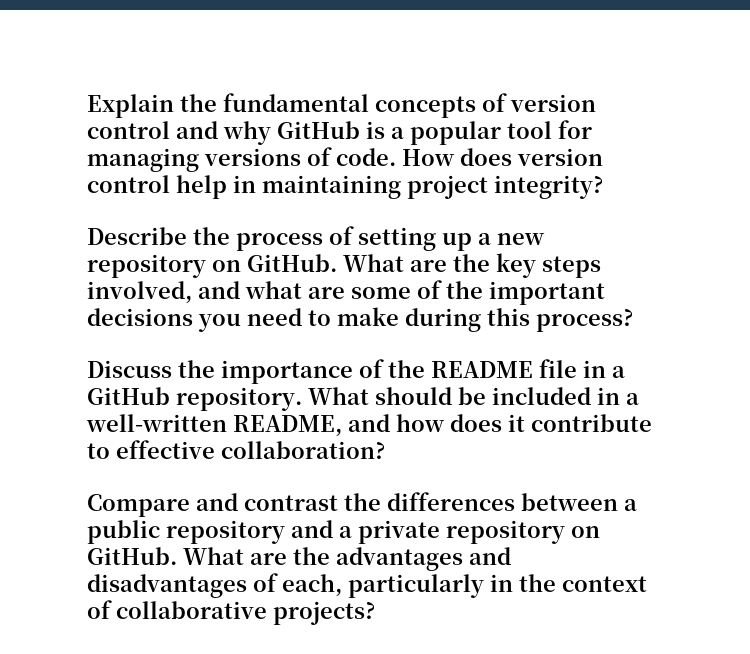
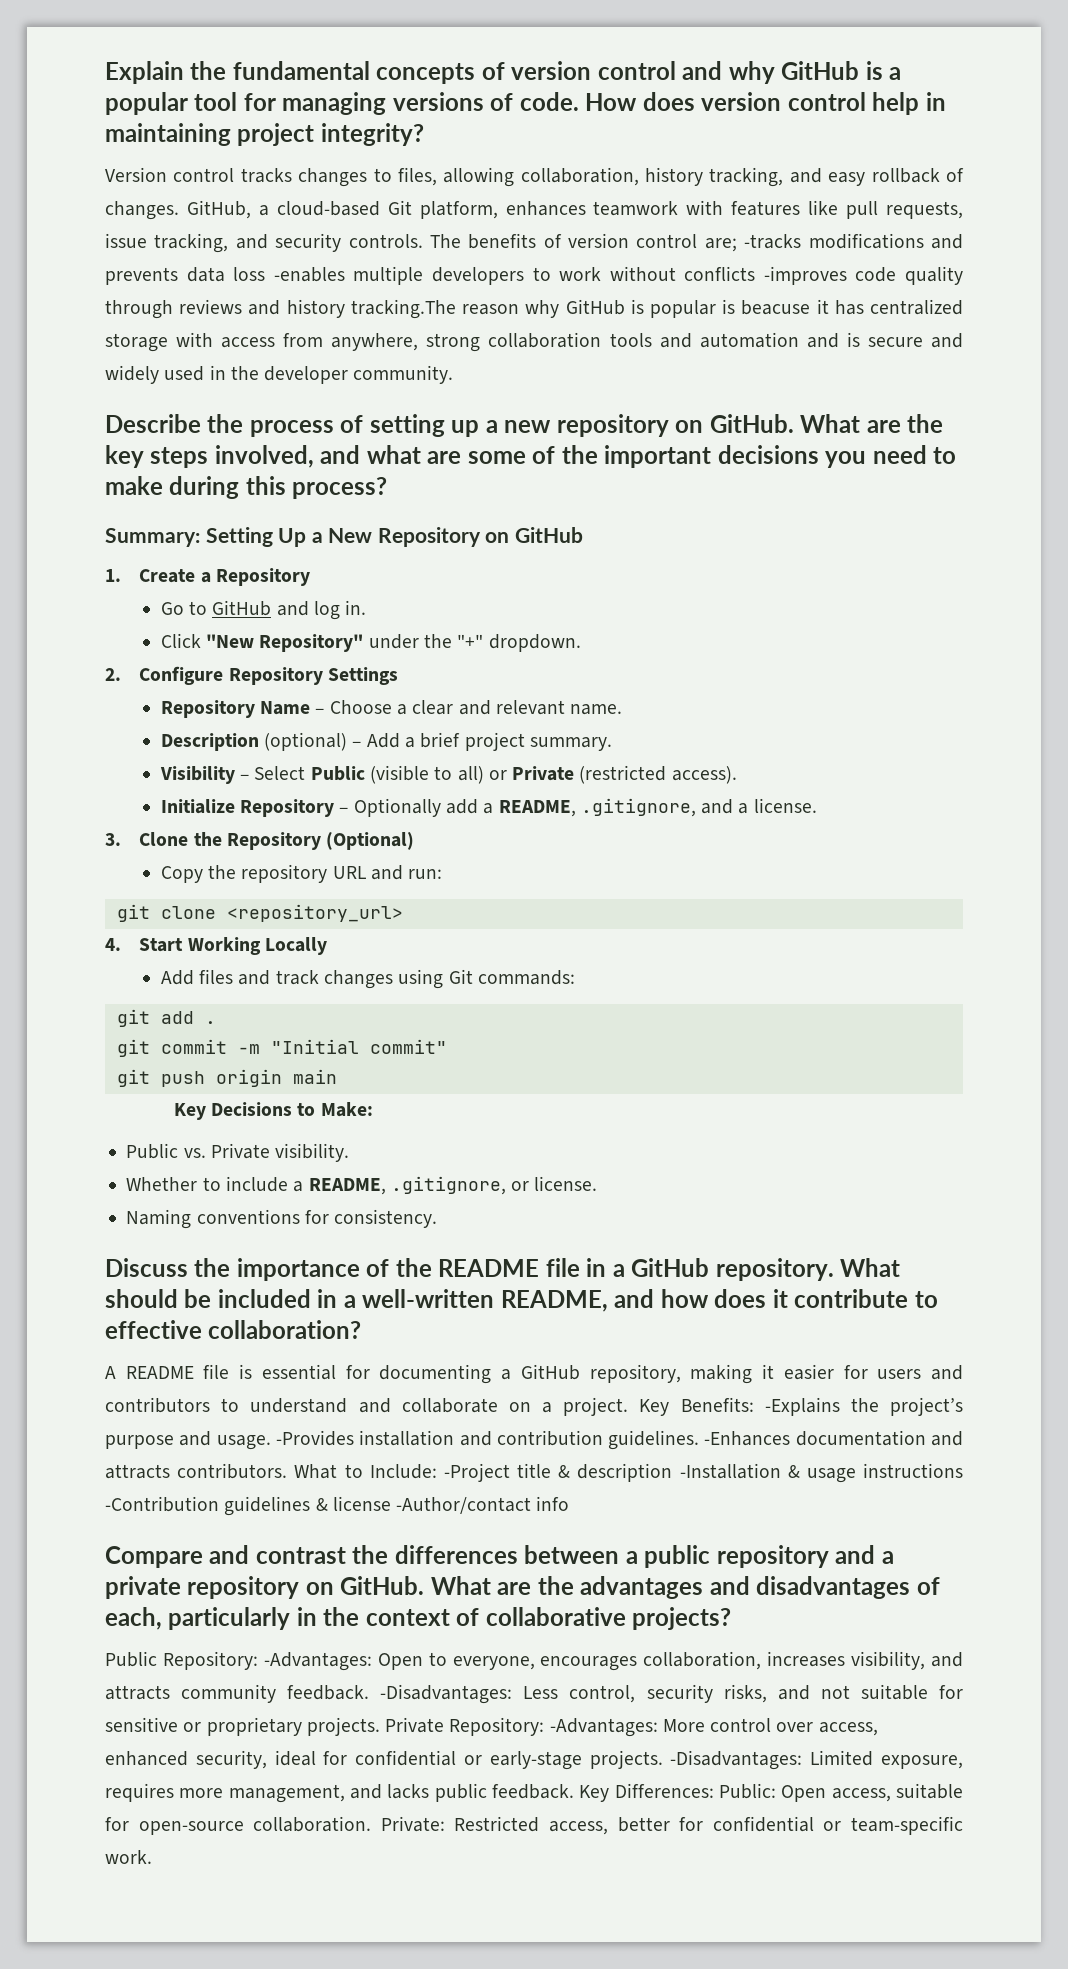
(603, 187) none -> [105,167,964,187] [105,200,963,220] [105,233,963,253] [105,266,963,285] [105,299,963,319] [105,332,964,352] [105,365,454,384] // Version control tracks changes to files, allowing collaboration, history tracking, and easy rollback of changes. GitHub, a cloud-based Git platform, enhances teamwork with features like pull requests, issue tracking, and security controls. The benefits of version control are; -tracks modifications and prevents data loss -enables multiple developers to work without conflicts -improves code quality through reviews and history tracking.The reason why GitHub is popular is beacuse it has centralized storage with access from anywhere, strong collaboration tools and automation and is secure and widely used in the developer community.
(633, 320) none -> [105,527,583,547] [105,568,310,586] [160,600,367,620] [160,633,581,652] [105,666,398,685] [160,700,623,718] [160,732,612,751] [159,765,737,784] [160,798,817,817] [105,832,415,850] [160,864,443,883] [116,904,403,922] [105,937,327,955] [160,969,575,989] [116,1009,216,1027] [116,1039,447,1057] [116,1069,337,1087] [173,1102,373,1120] [126,1143,350,1162] [126,1176,598,1195] [126,1209,438,1229] // Summary: Setting Up a New Repository on GitHub // 1. Create a Repository // Go to GitHub and log in. // Click "New Repository" under the "+" dropdown. // 2. Configure Repository Settings // Repository Name – Choose a clear and relevant name. // Description (optional) – Add a brief project summary. // Visibility – Select Public (visible to all) or Private (restricted access). // Initialize Repository – Optionally add a README, .gitignore, and a license. // 3. Clone the Repository (Optional) // Copy the repository URL and run: // git clone <repository_url> // 4. Start Working Locally // Add files and track changes using Git commands: // git add . // git commit -m "Initial commit" // git push origin main // Key Decisions to Make: // Public vs. Private visibility. // Whether to include a README, .gitignore, or license. // Naming conventions for consistency.
(385, 450) none -> [105,1364,964,1384] [105,1397,963,1416] [105,1430,963,1450] [105,1463,963,1483] [105,1496,570,1516] // A README file is essential for documenting a GitHub repository, making it easier for users and contributors to understand and collaborate on a project. Key Benefits: -Explains the project’s purpose and usage. -Provides installation and contribution guidelines. -Enhances documentation and attracts contributors. What to Include: -Project title & description -Installation & usage instructions -Contribution guidelines & license -Author/contact info
(375, 613) none -> [105,1651,963,1671] [105,1684,964,1704] [105,1717,878,1737] [105,1750,963,1770] [105,1783,963,1803] [105,1816,964,1835] [105,1850,152,1864] // Public Repository: -Advantages: Open to everyone, encourages collaboration, increases visibility, and attracts community feedback. -Disadvantages: Less control, security risks, and not suitable for sensitive or proprietary projects. Private Repository: -Advantages: More control over access, enhanced security, ideal for confidential or early-stage projects. -Disadvantages: Limited exposure, requires more management, and lacks public feedback. Key Differences: Public: Open access, suitable for open-source collaboration. Private: Restricted access, better for confidential or team-specific work.

